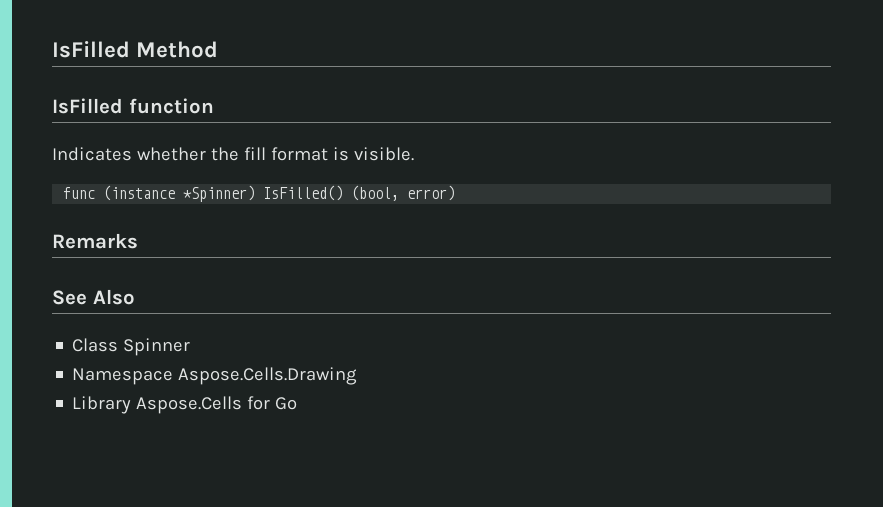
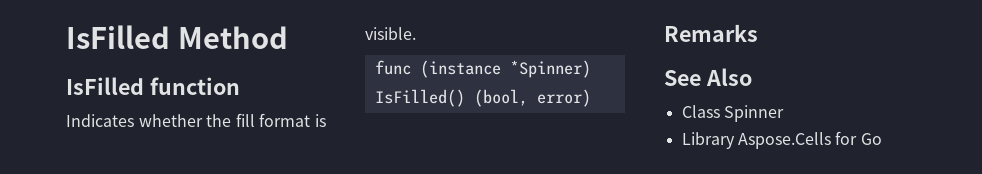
[72,367,358,385] // Namespace Aspose.Cells.Drawing -> (784, 113) none

